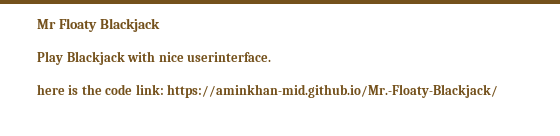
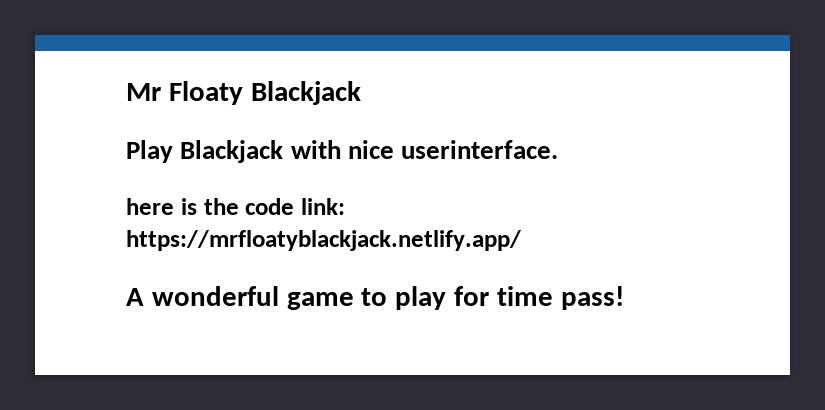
[166,84,498,98] https://aminkhan-mid.github.io/Mr.-Floaty-Blackjack/ -> [126,230,521,251] [126,286,624,310] https://mrfloatyblackjack.netlify.app/ // A wonderful game to play for time pass!

